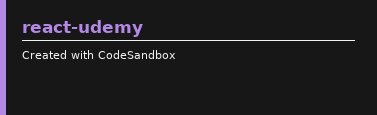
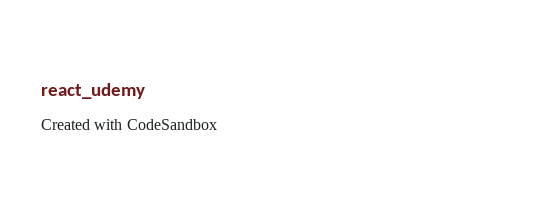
[22,20,143,37] react-udemy -> [41,83,145,99] react_udemy

